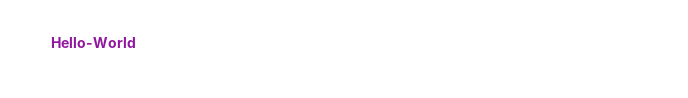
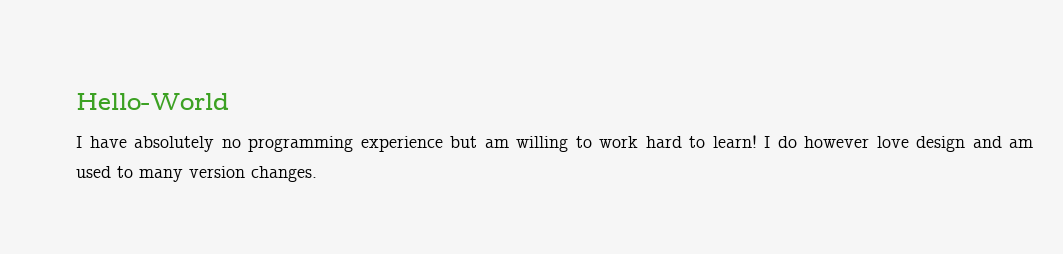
(136, 42) none -> [76,135,1033,152] [76,166,317,182] // I have absolutely no programming experience but am willing to work hard to learn! I do however love design and am used to many version changes.

